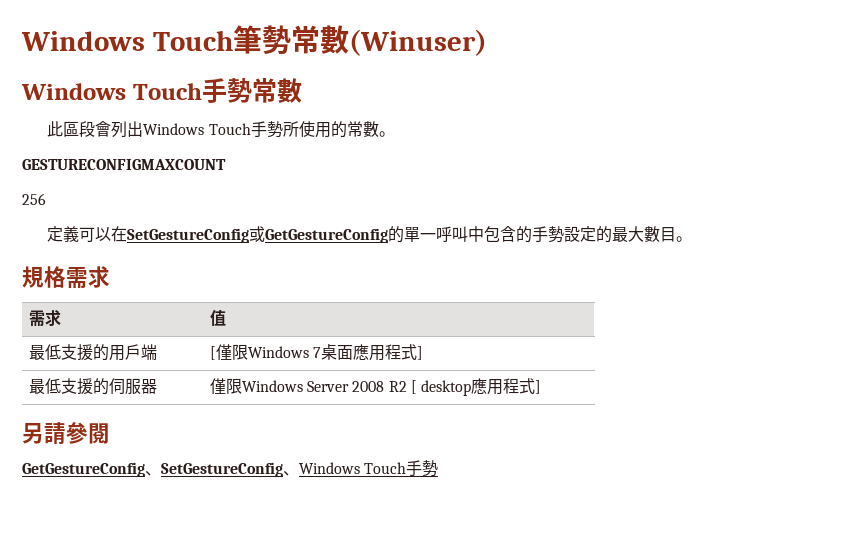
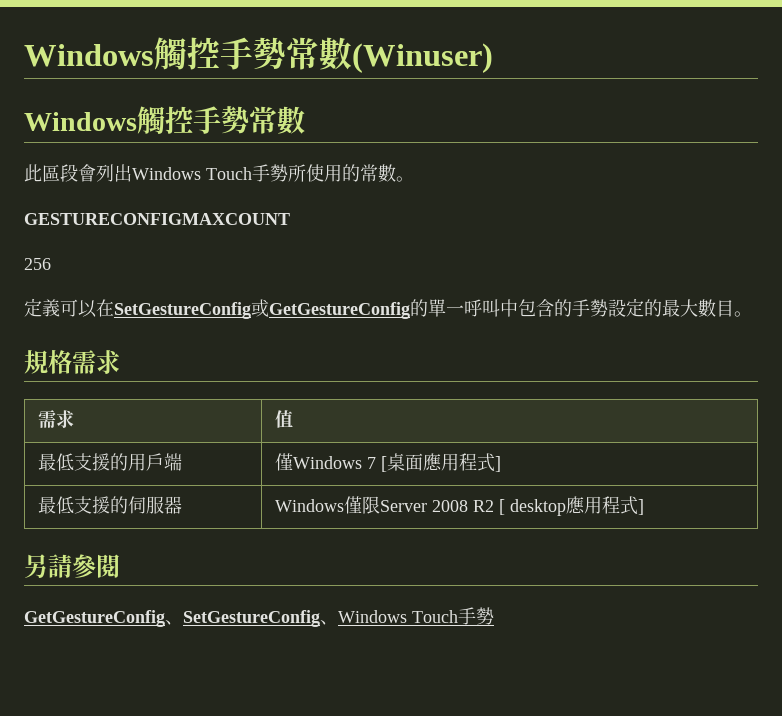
[21,25,262,54] Windows Touch筆 -> [24,37,253,70] Windows觸控手
[132,83,202,100] Touch -> [137,106,193,134] 觸控
[209,344,248,360] [僅限 -> [275,453,294,471] 僅
(321, 352) none -> [381,456,388,472] [
[209,378,303,394] 僅限Windows -> [275,496,381,514] Windows僅限

